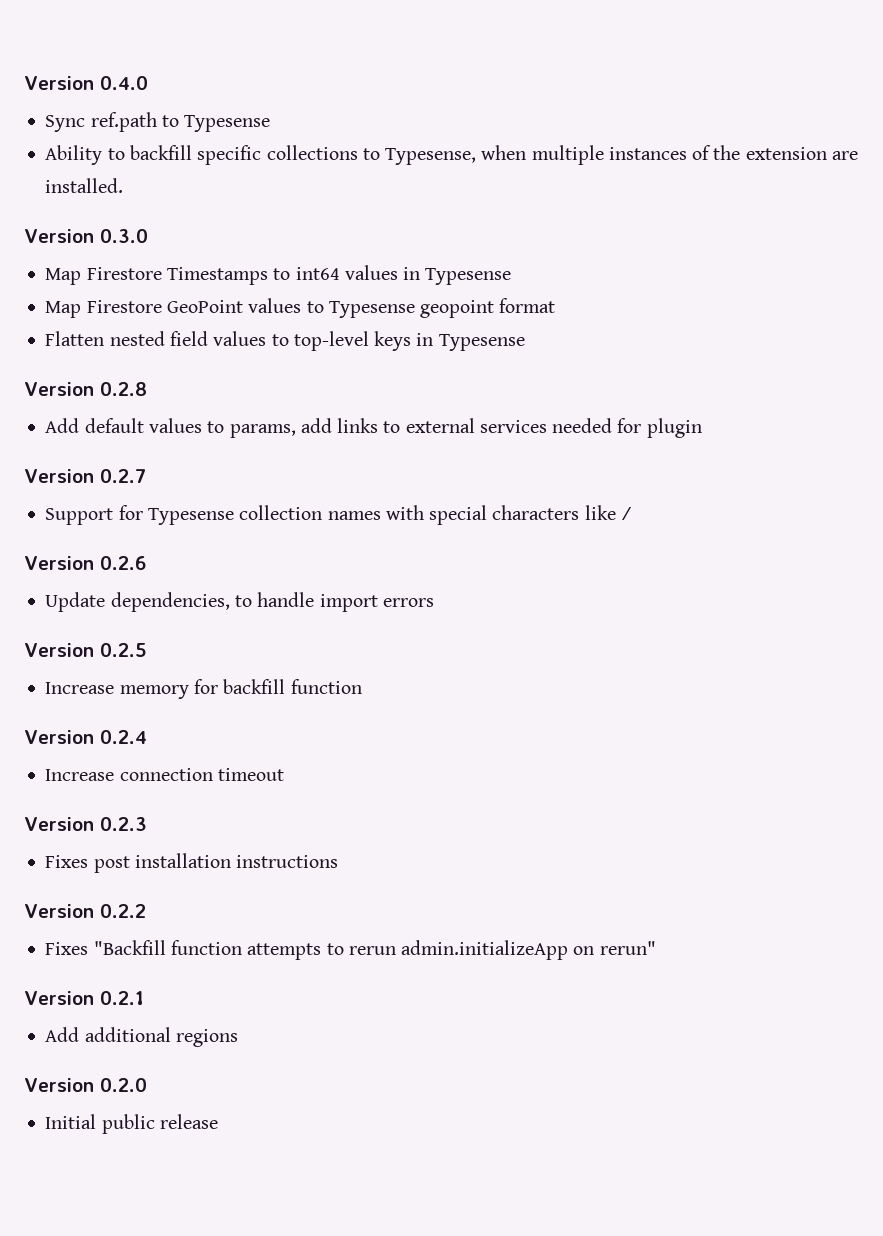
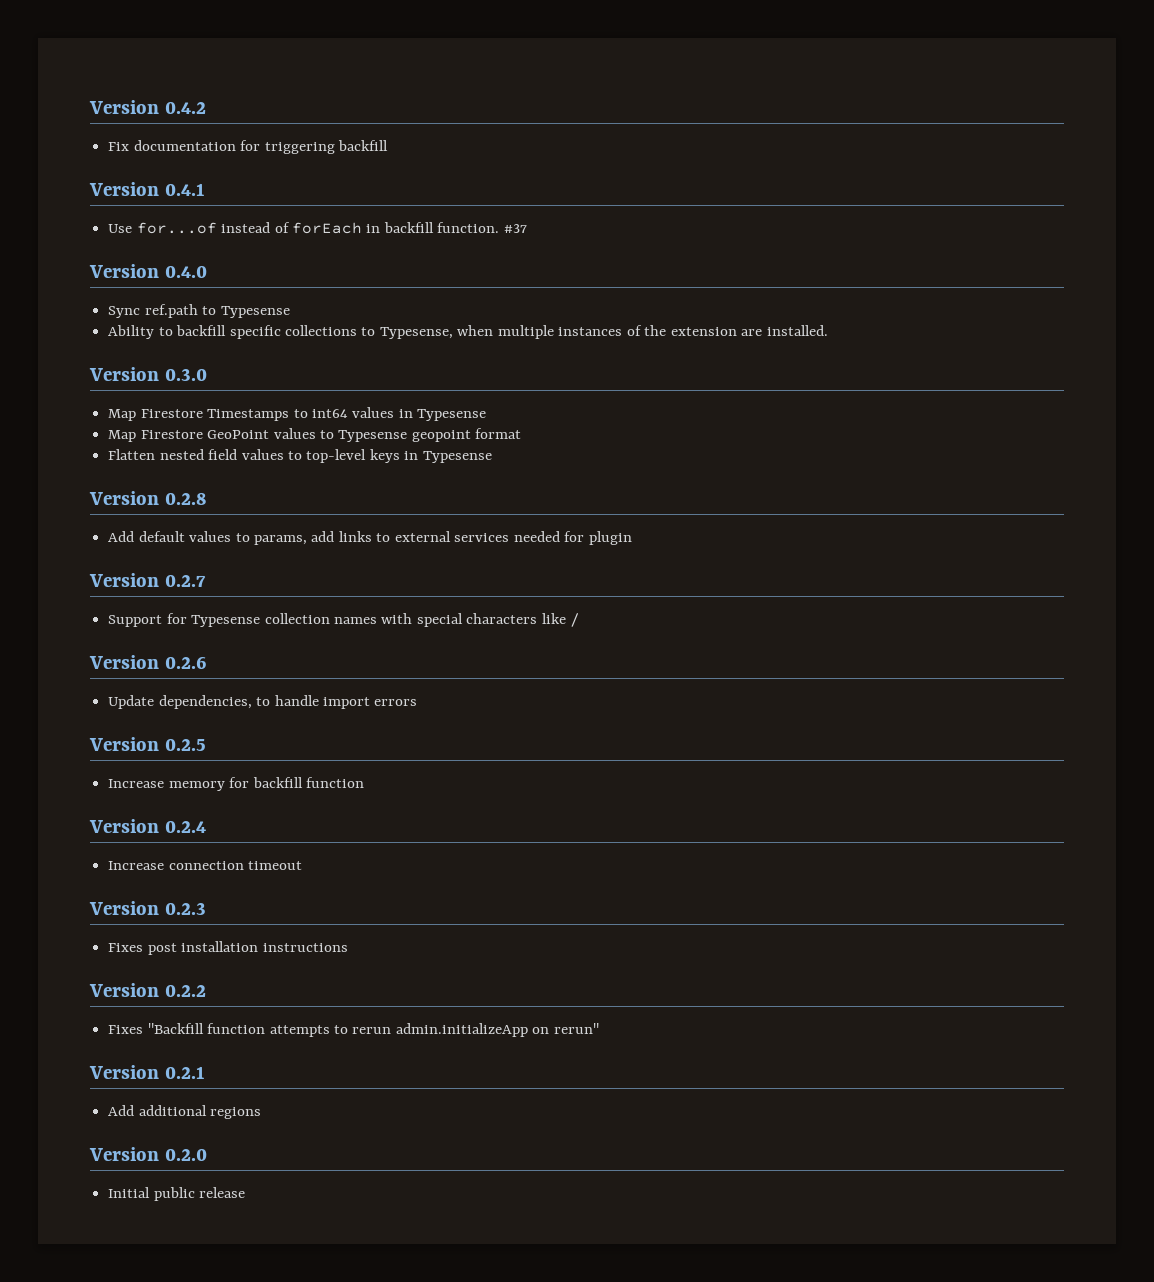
[24,76,94,90] Version -> [89,100,206,114] [108,140,388,154] [89,182,205,196] [108,222,527,234] [89,264,159,278] Version 0.4.2 // Fix documentation for triggering backfill // Version 0.4.1 // Use for...of instead of forEach in backfill function. #37 // Version

